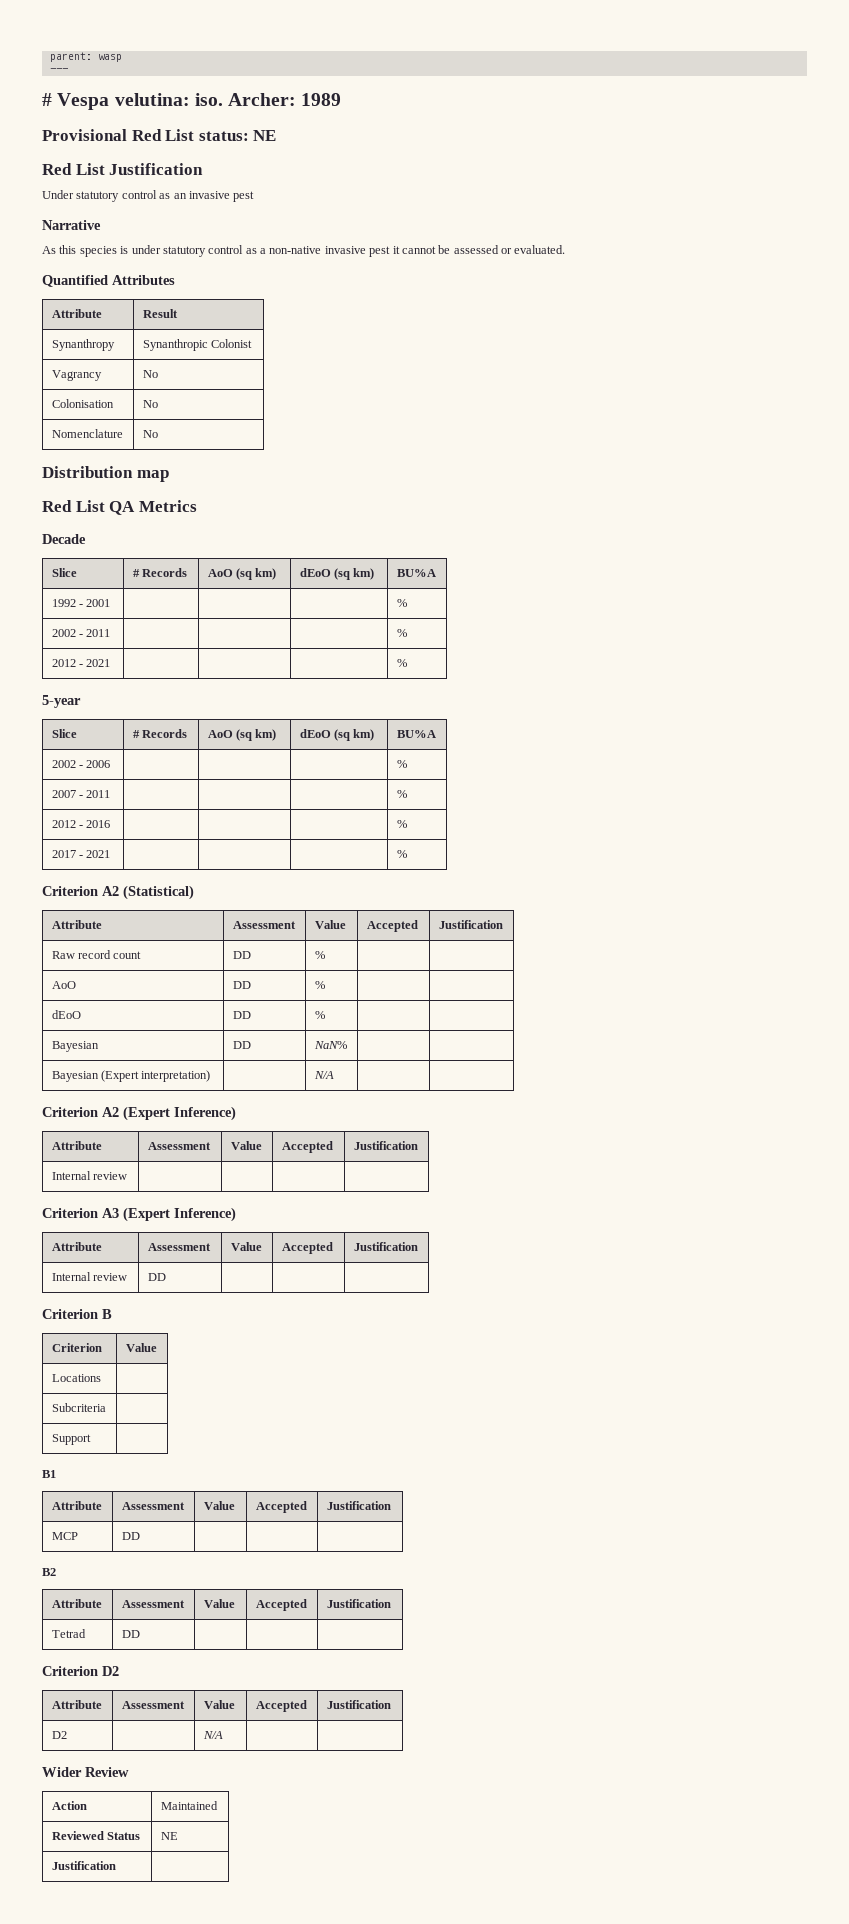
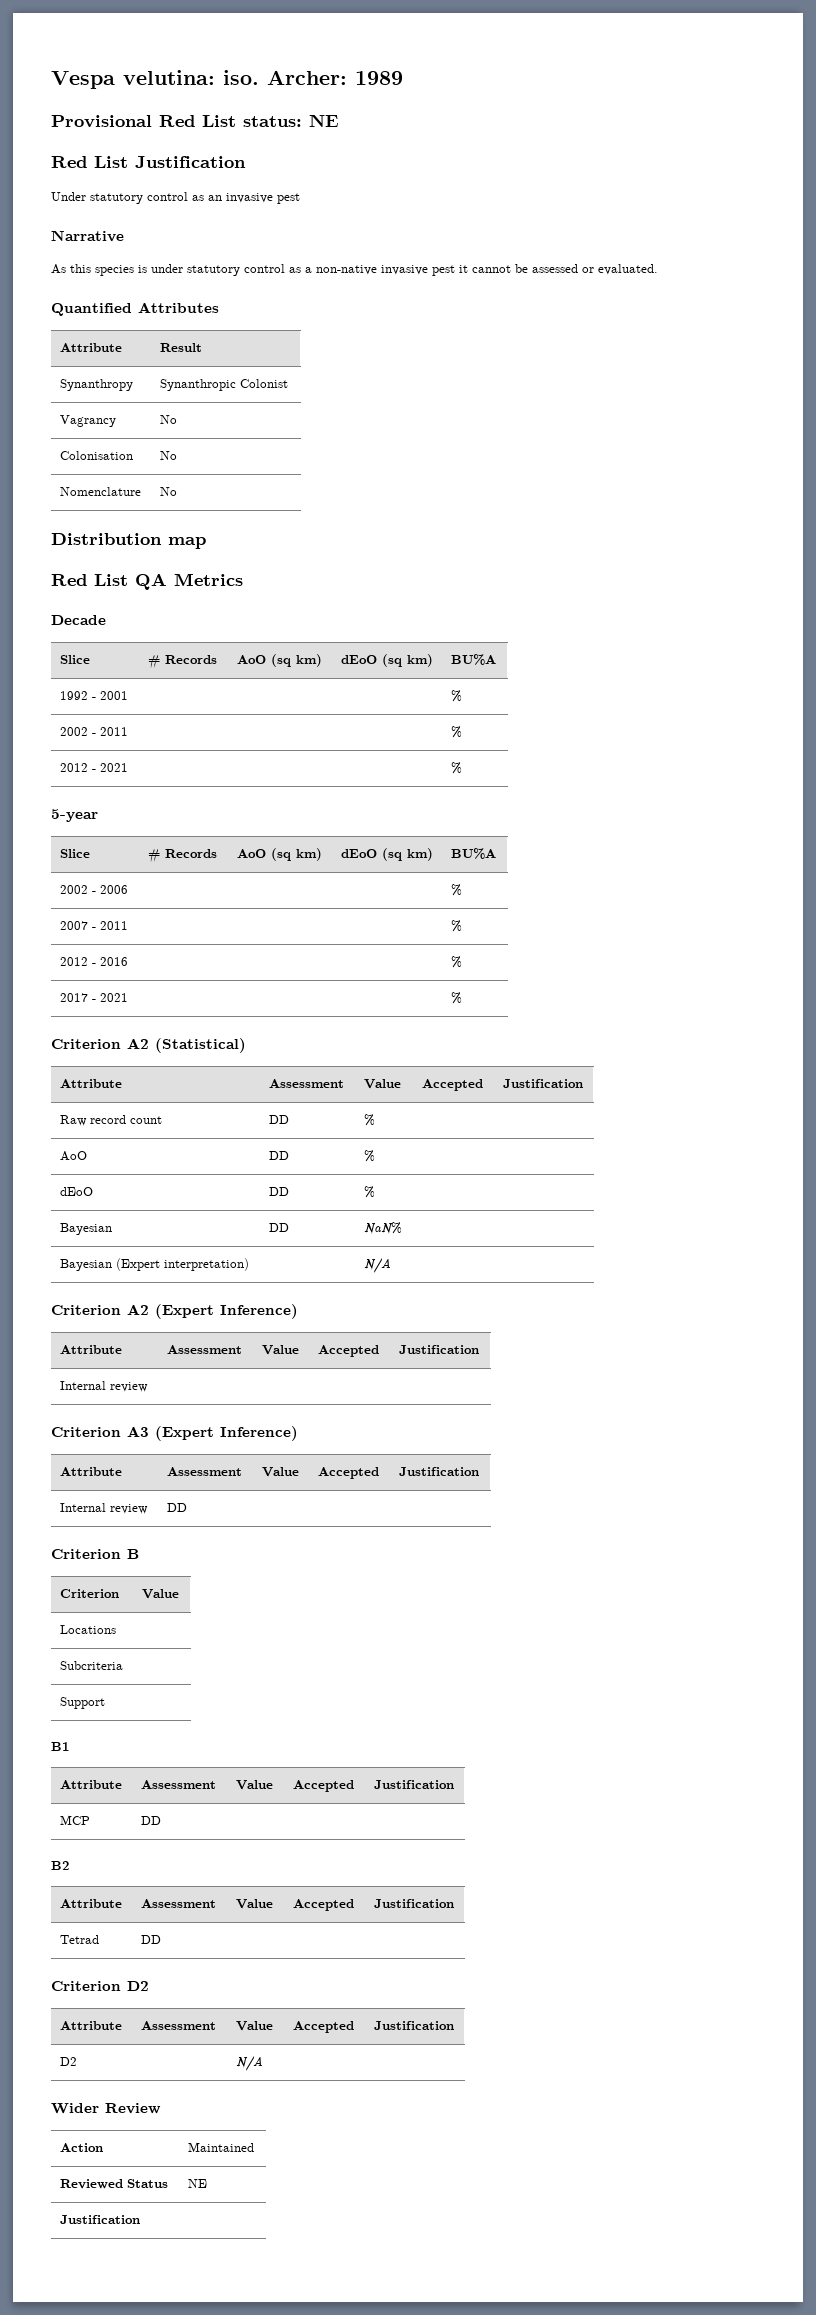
[49,52,122,62] [49,68,68,72] [42,93,52,106] parent: wasp // --- // # -> (51, 80) none

